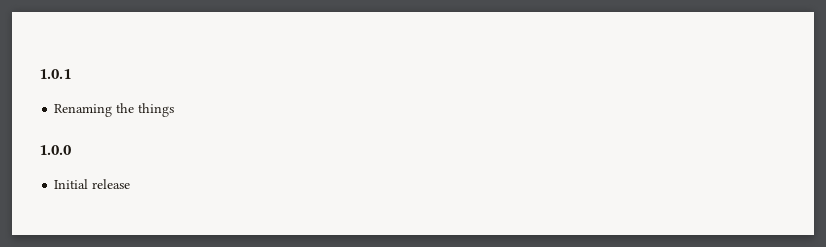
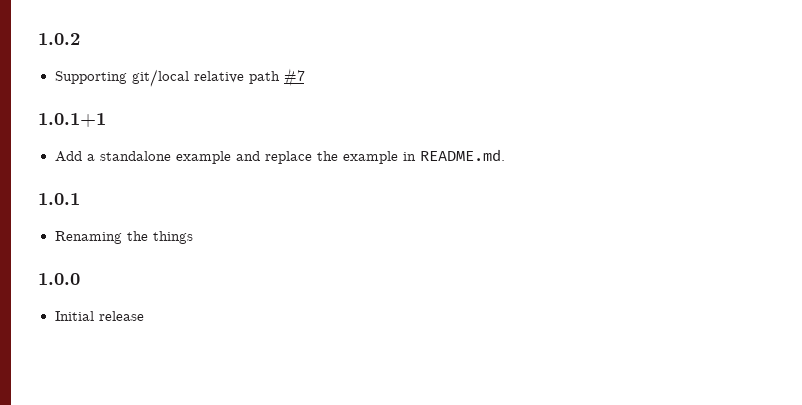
(39, 74) none -> [38,33,80,45] [54,68,305,87] [38,113,106,127] [54,149,505,164] 1.0.2 // Supporting git/local relative path #7 // 1.0.1+1 // Add a standalone example and replace the example in README.md. //

